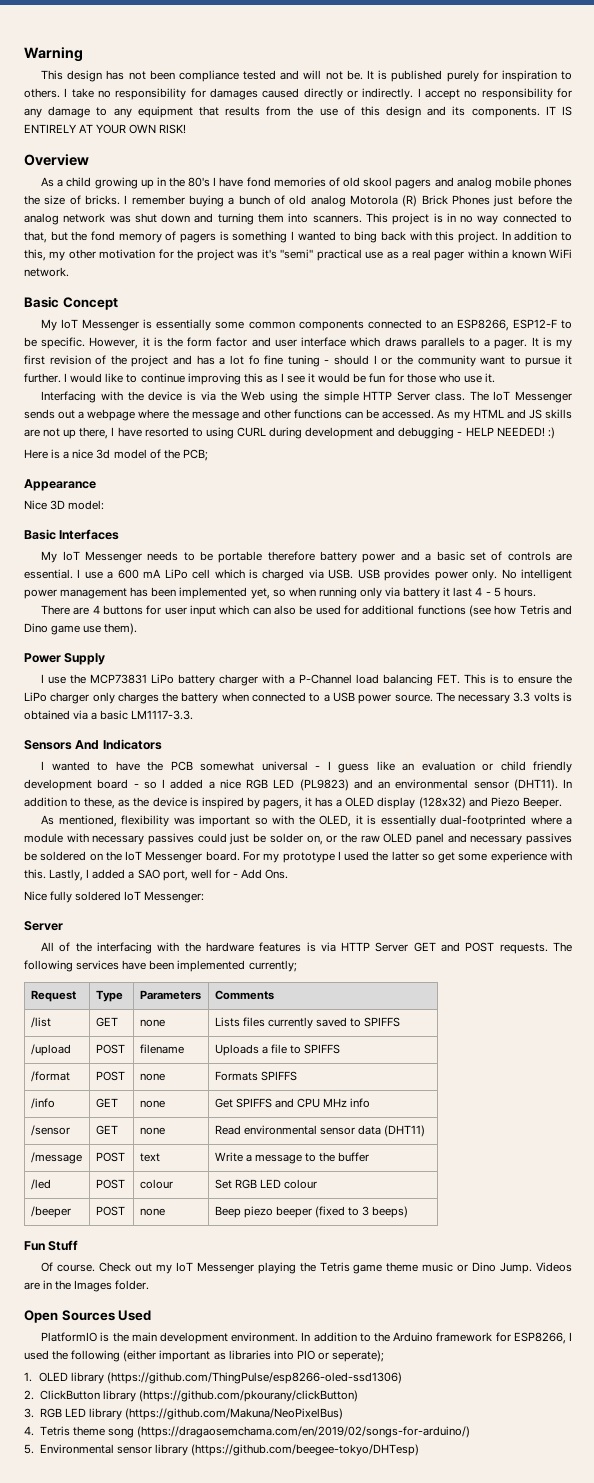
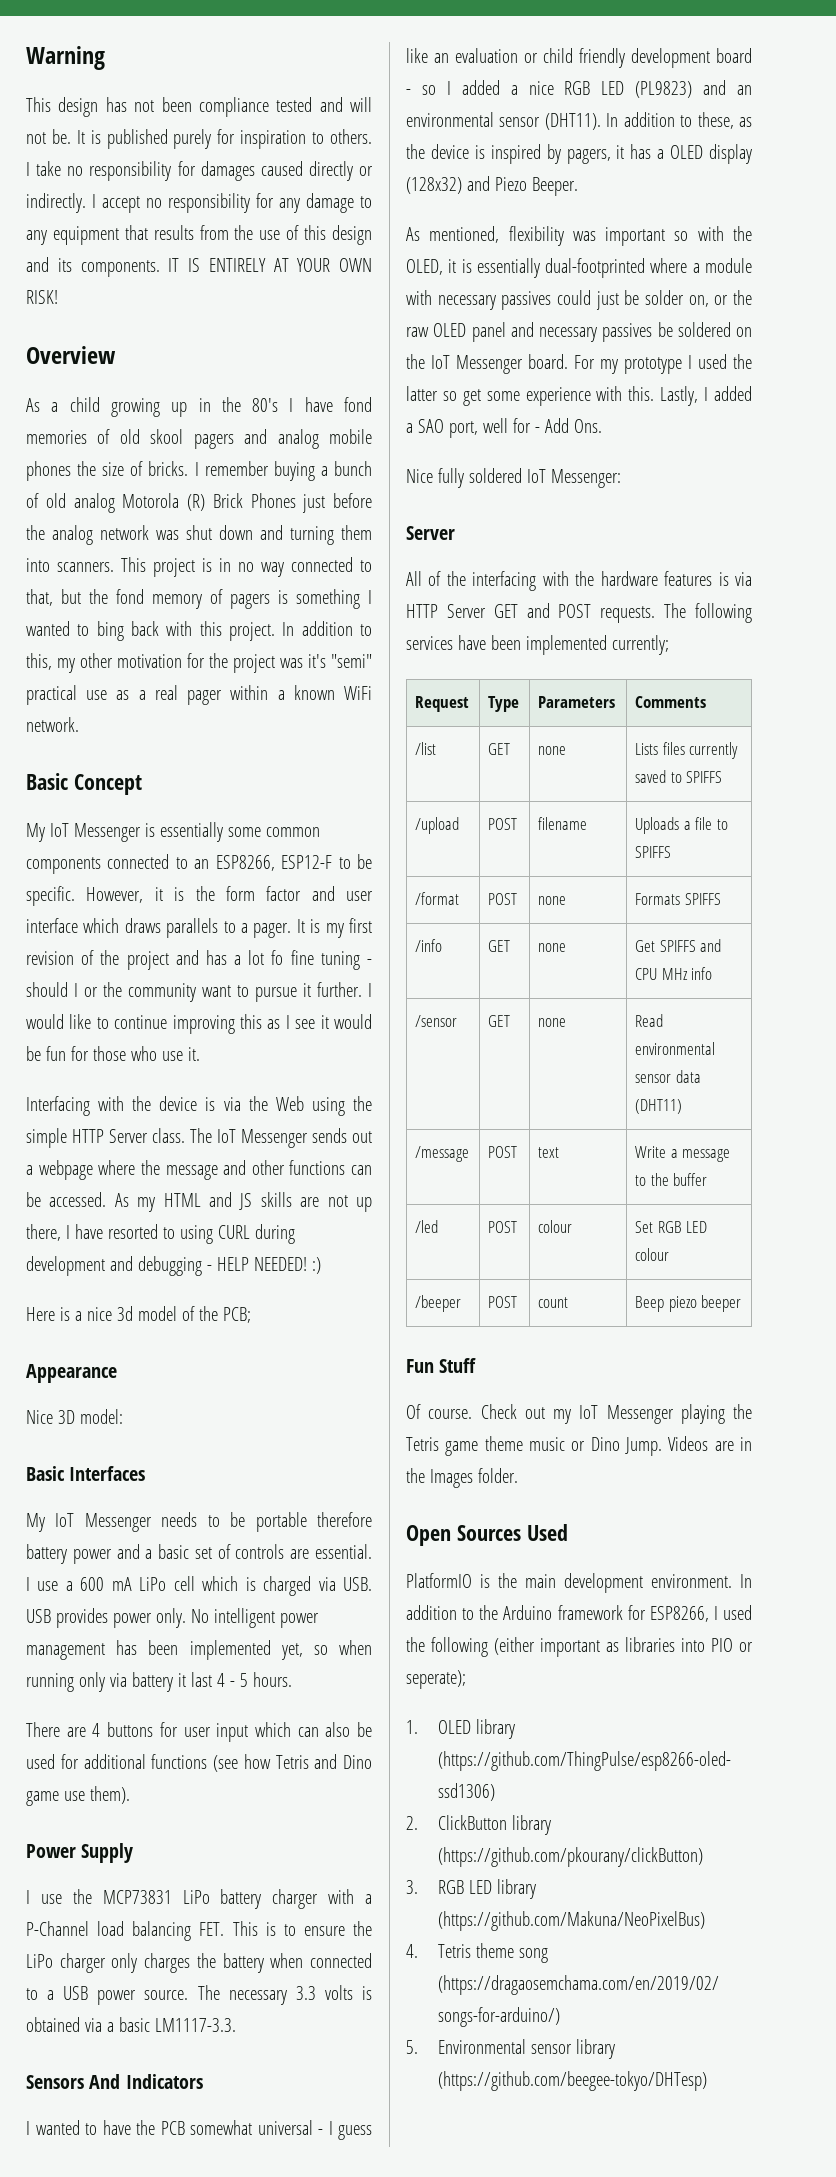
[139,1208,165,1216] | none -> [538,1297,569,1308] | count
[315,1206,409,1218] (fixed to 3 beeps) -> (742, 1303) none

